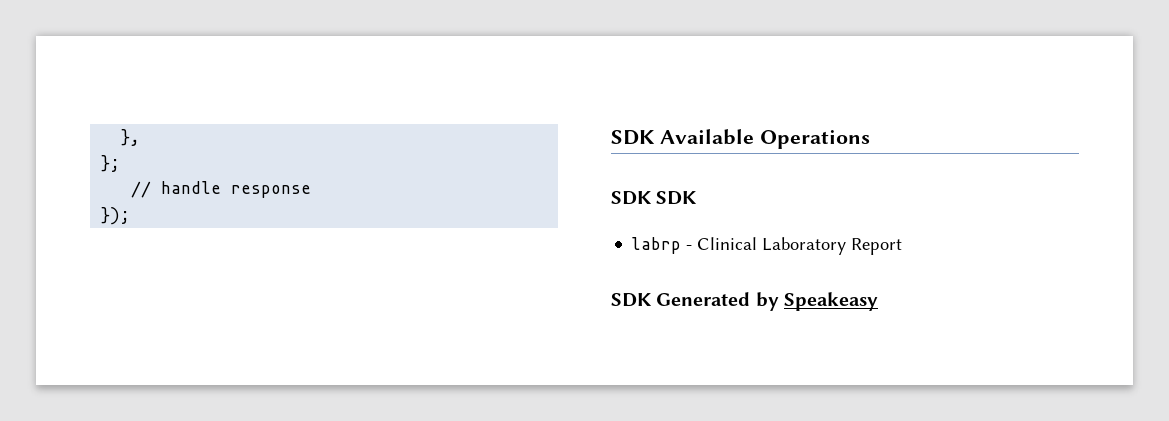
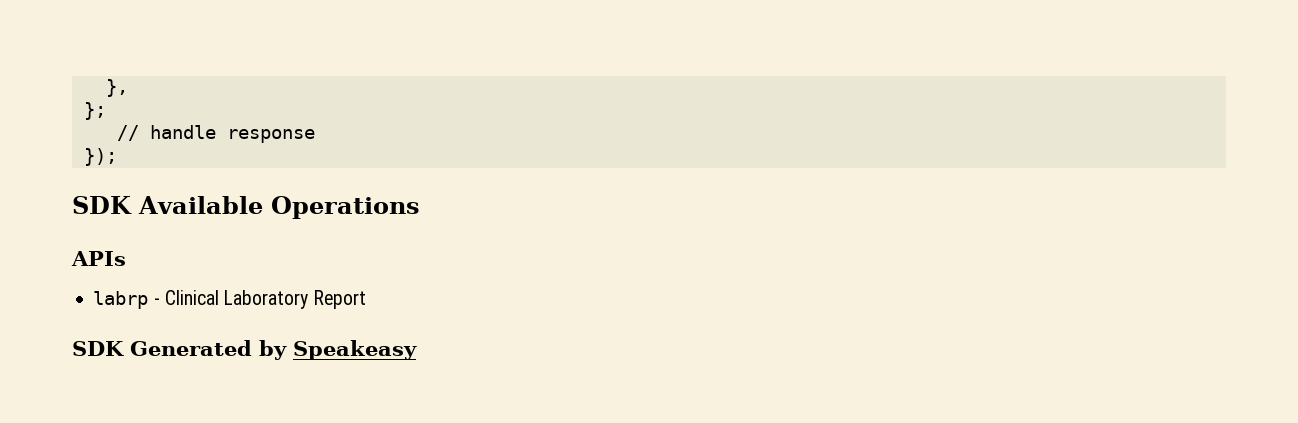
[611,191,698,205] SDK SDK -> [71,251,126,266] APIs

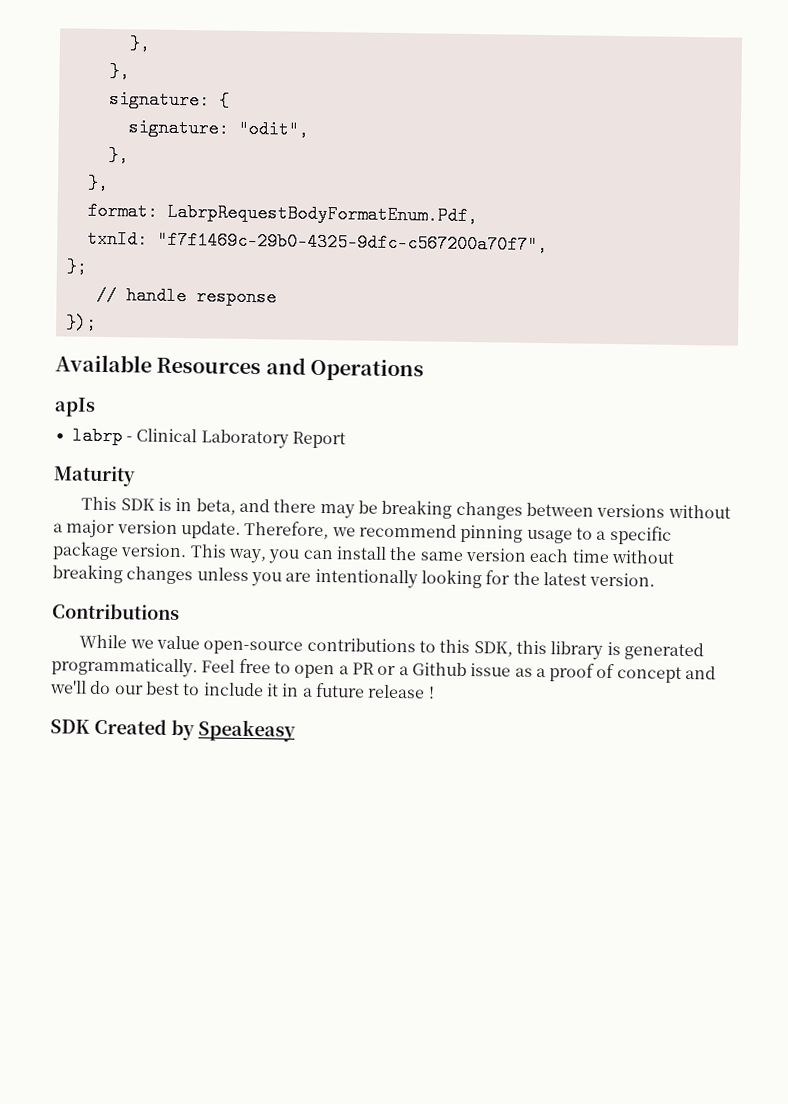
[105,79,128,97] }, -> [128,34,151,53] [108,62,130,81] [108,90,230,110] [127,118,309,139] [107,146,129,165] [86,173,109,193] [86,201,478,226] [86,229,548,255] }, // }, // signature: { // signature: "odit", // }, // }, // format: LabrpRequestBodyFormatEnum.Pdf, // txnId: "f7f1469c-29b0-4325-9dfc-c567200a70f7",
[72,196,263,214] SDK Available -> [55,354,306,375] Available Resources and
[71,251,126,266] APIs -> [54,397,96,417] apIs
[72,340,252,356] SDK Generated -> [53,465,136,487] [81,496,731,520] [53,519,672,545] [52,541,675,564] [52,564,656,589] [52,603,180,621] [79,634,704,661] [51,657,717,683] [50,680,435,699] [50,718,167,735] Maturity // This SDK is in beta, and there may be breaking changes between versions without a major version update. Therefore, we recommend pinning usage to a specific package version. This way, you can install the same version each time without breaking changes unless you are intentionally looking for the latest version. // Contributions // While we value open-source contributions to this SDK, this library is generated programmatically. Feel free to open a PR or a Github issue as a proof of concept and we'll do our best to include it in a future release ! // SDK Created

